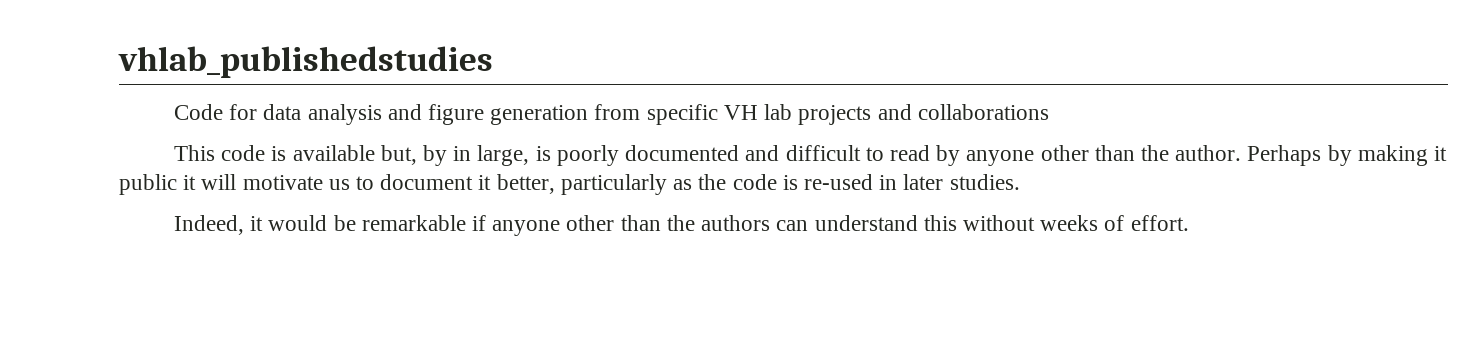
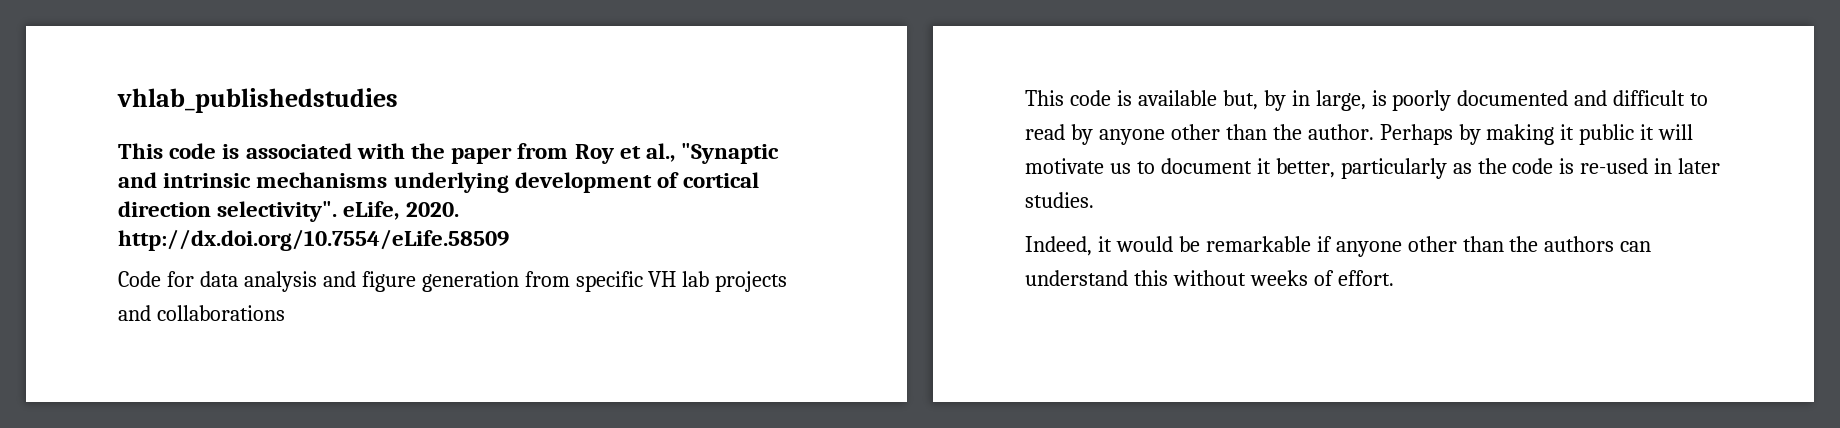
(493, 62) none -> [118,143,780,164] [118,172,760,193] [118,201,459,222] [118,229,509,251] // This code is associated with the paper from Roy et al., "Synaptic and intrinsic mechanisms underlying development of cortical direction selectivity". eLife, 2020. http://dx.doi.org/10.7554/eLife.58509

